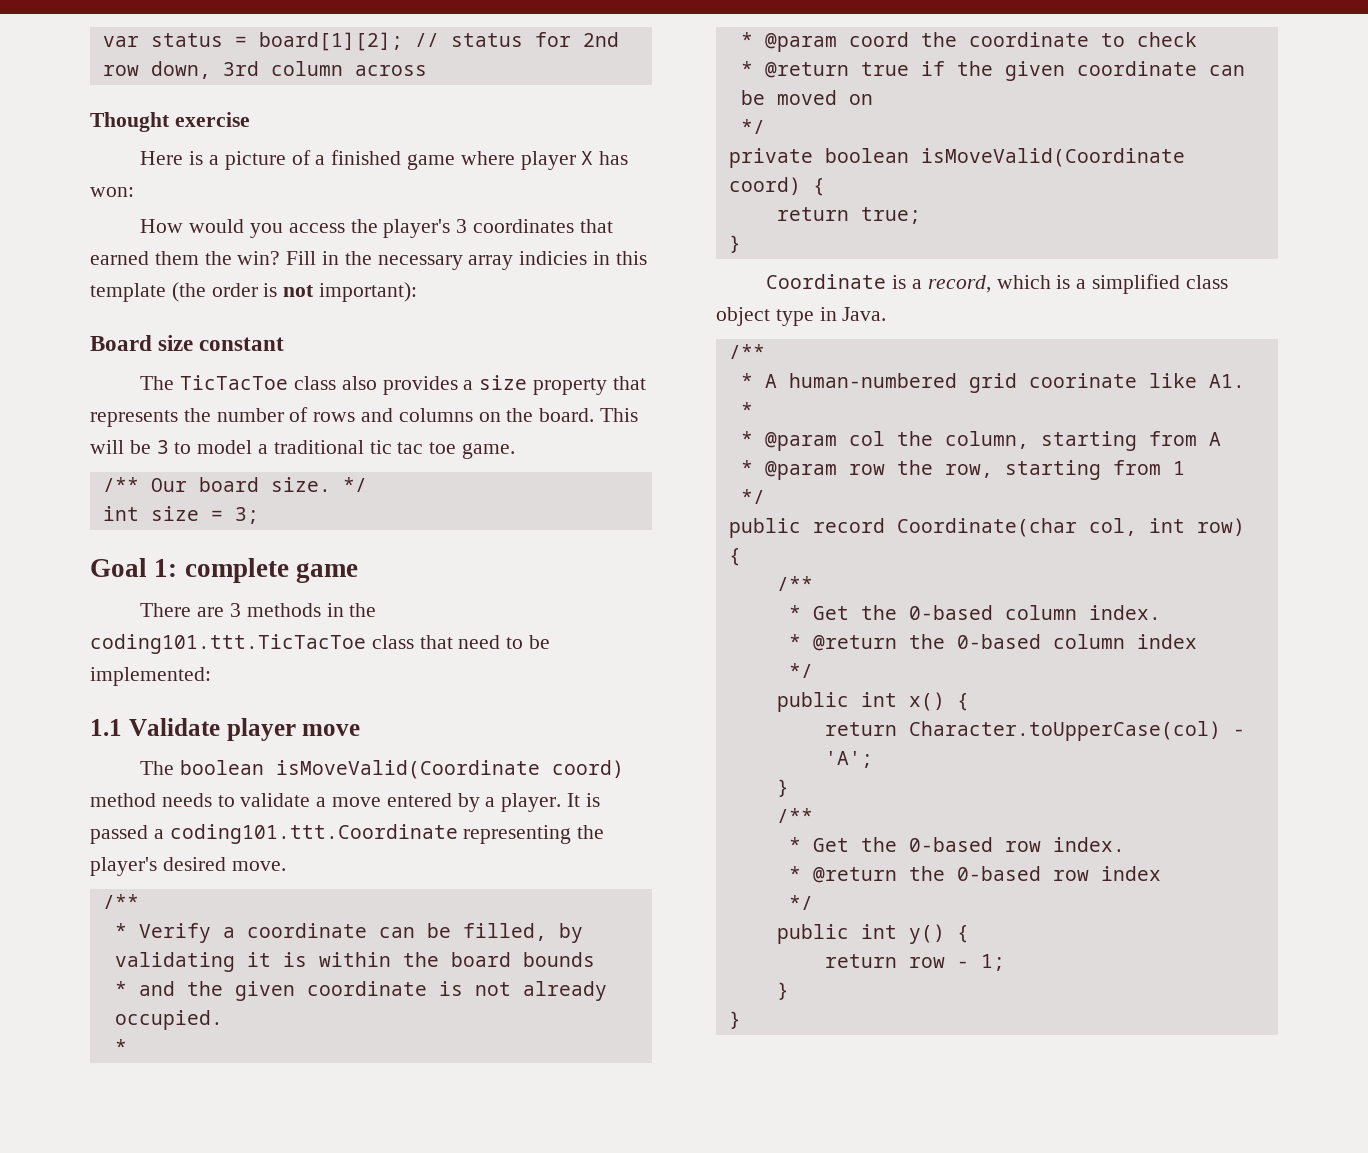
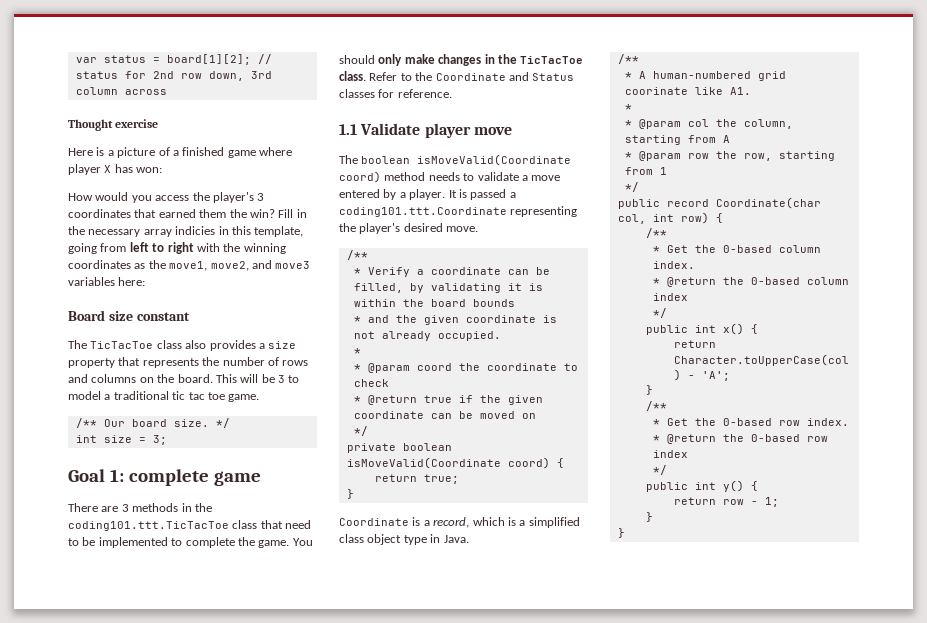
[90,282,418,302] template (the order is not important): -> [254,226,304,237] [68,242,286,254] [68,260,311,271] [68,277,146,286] template, going from left to right with the winning coordinates as the move1, move2, and move3 variables here:
[90,667,211,686] implemented: -> [98,537,313,548] [339,54,584,66] [339,71,575,81] [339,89,452,98] implemented to complete the game. You should only make changes in the TicTacToe class. Refer to the Coordinate and Status classes for reference.

